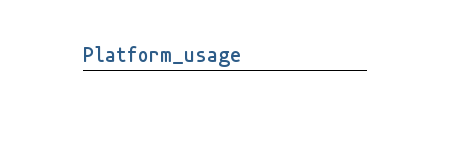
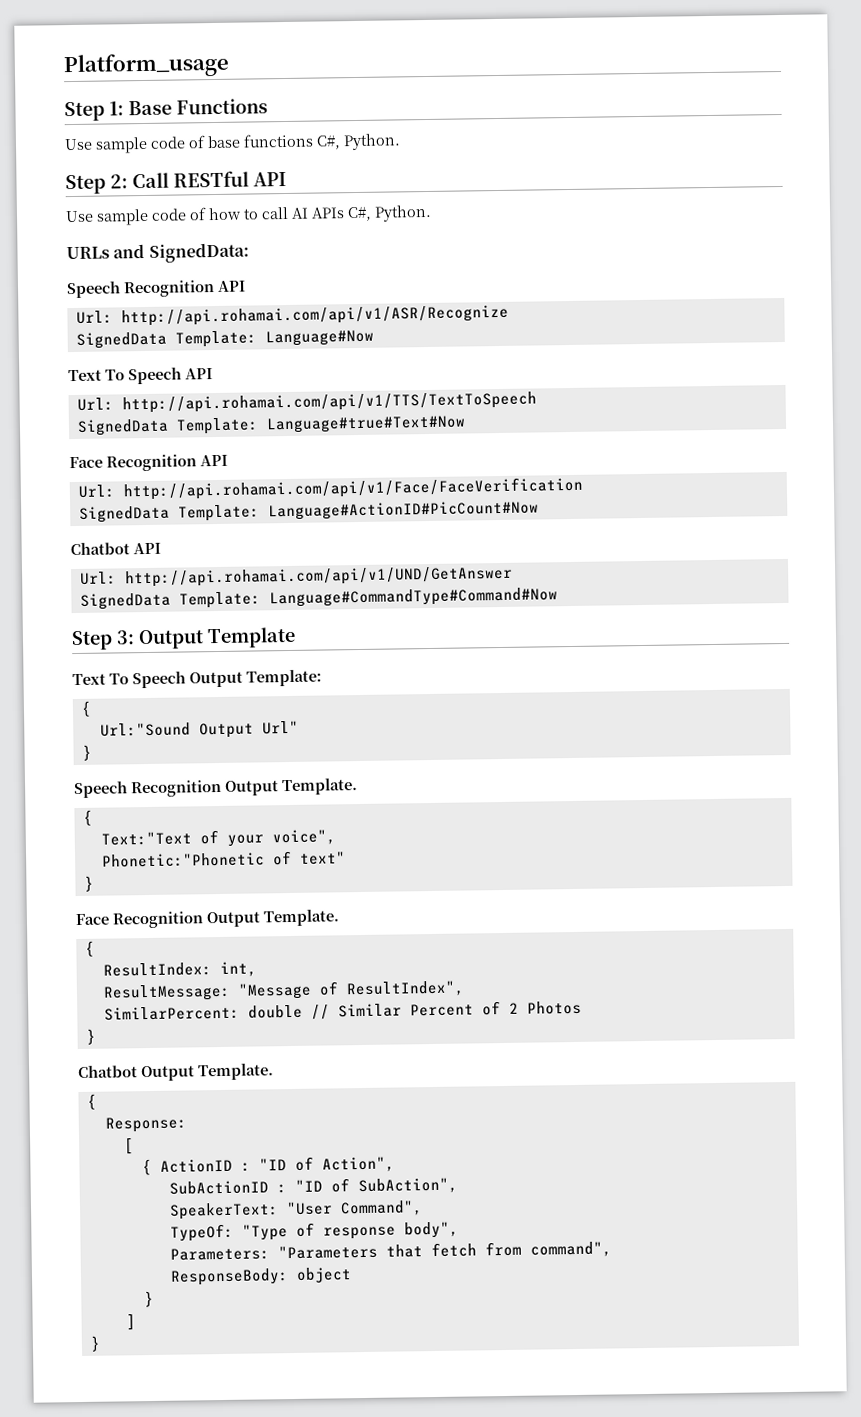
(242, 56) none -> [64,98,268,122] [64,133,401,154] [65,170,287,195] [65,204,432,226] [66,242,249,263] [66,280,246,299] [75,304,509,327] [75,329,374,349] [68,367,213,385] [76,391,537,414] [76,415,466,436] [69,454,228,472] [77,476,583,501] [78,500,539,523] [70,542,161,556] [79,565,513,588] [79,587,558,610] [71,626,296,651] [72,669,322,689] [80,700,92,717] [99,720,299,739] [81,744,92,761] [74,778,358,799] [82,809,93,826] [100,829,336,847] [101,850,346,868] [83,875,94,892] [75,909,340,929] [84,940,95,957] [102,961,257,978] [102,980,465,1002] [103,1000,582,1021] [85,1028,96,1045] [78,1063,274,1082] [86,1093,97,1110] [104,1116,187,1133] [123,1137,134,1155] [141,1156,395,1176] [168,1177,458,1195] [168,1200,423,1220] [169,1221,459,1242] [169,1241,612,1261] [169,1267,352,1286] [143,1290,154,1308] [125,1313,136,1331] [89,1335,101,1352] // Step 1: Base Functions // Use sample code of base functions C#, Python. // Step 2: Call RESTful API // Use sample code of how to call AI APIs C#, Python. // URLs and SignedData: // Speech Recognition API // Url: http://api.rohamai.com/api/v1/ASR/Recognize // SignedData Template: Language#Now // Text To Speech API // Url: http://api.rohamai.com/api/v1/TTS/TextToSpeech // SignedData Template: Language#true#Text#Now // Face Recognition API // Url: http://api.rohamai.com/api/v1/Face/FaceVerification // SignedData Template: Language#ActionID#PicCount#Now // Chatbot API // Url: http://api.rohamai.com/api/v1/UND/GetAnswer // SignedData Template: Language#CommandType#Command#Now // Step 3: Output Template // Text To Speech Output Template: // { // Url:"Sound Output Url" // } // Speech Recognition Output Template. // { // Text:"Text of your voice", // Phonetic:"Phonetic of text" // } // Face Recognition Output Template. // { // ResultIndex: int, // ResultMessage: "Message of ResultIndex", // SimilarPercent: double // Similar Percent of 2 Photos // } // Chatbot Output Template. // { // Response: // [ // { ActionID : "ID of Action", // SubActionID : "ID of SubAction", // SpeakerText: "User Command", // TypeOf: "Type of response body", // Parameters: "Parameters that fetch from command", // ResponseBody: object // } // ] // }

